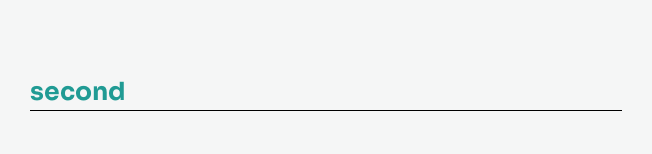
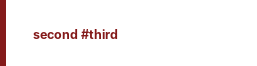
(126, 91) none -> [81,29,119,39] #third

